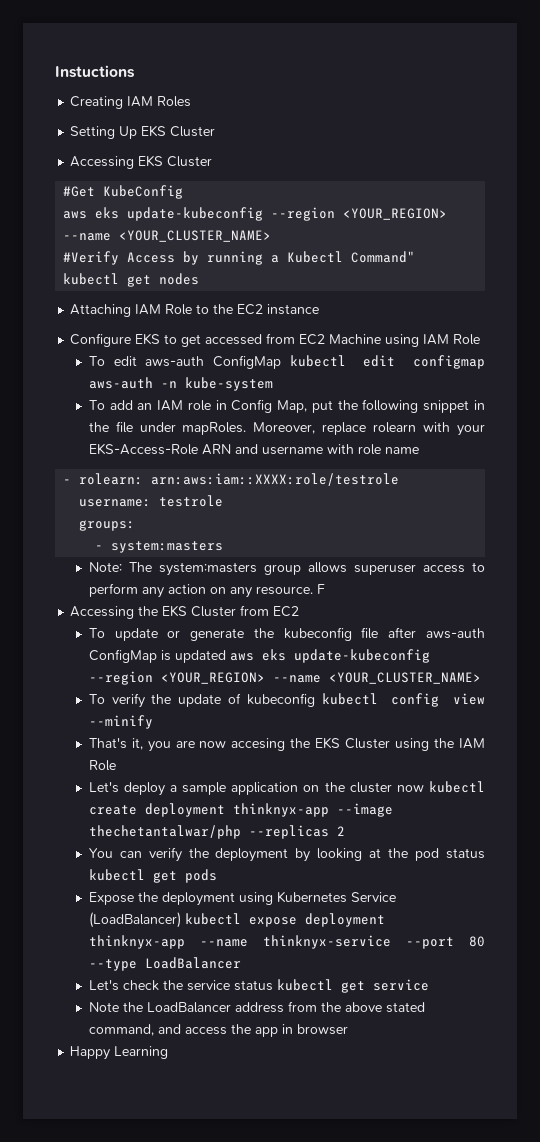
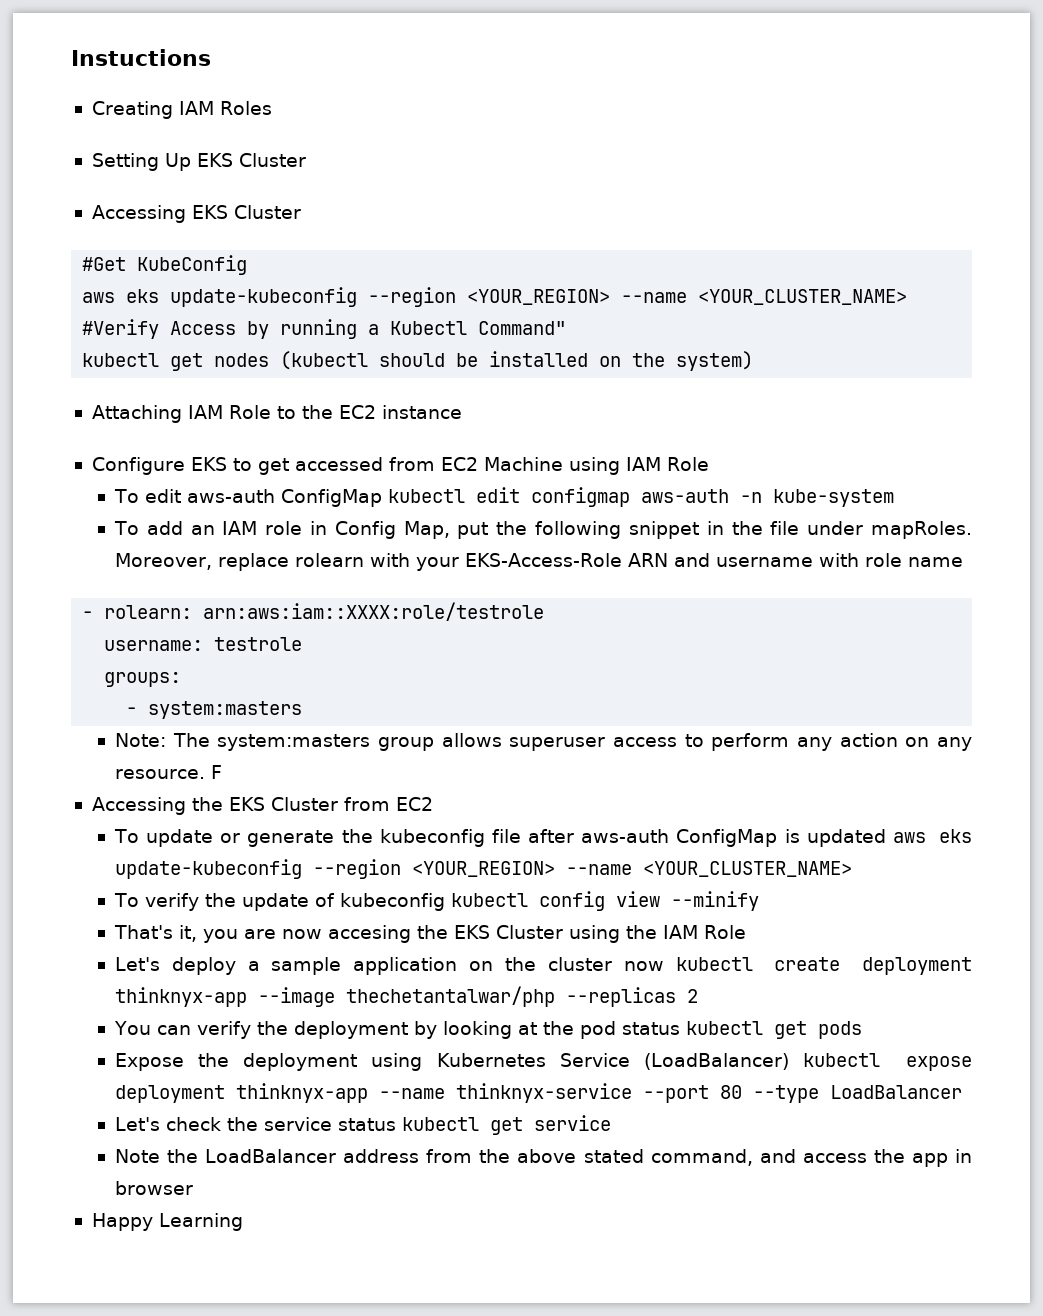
(200, 279) none -> [280,351,754,371] (kubectl should be installed on the system)

